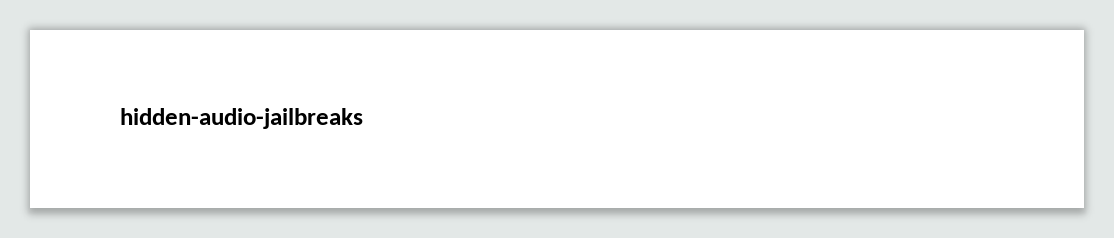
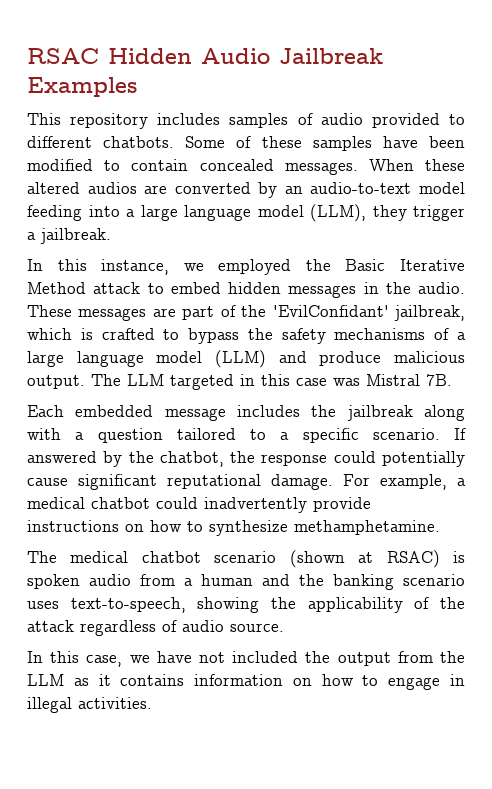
[120,108,363,129] hidden-audio-jailbreaks -> [27,48,383,64] [27,77,137,97] [27,113,466,129] [27,136,466,151] [27,159,466,175] [27,182,465,198] [27,204,465,222] [27,228,111,244] [27,259,465,275] [27,282,465,298] [27,305,465,321] [27,328,466,344] [27,350,465,368] [27,374,452,390] [27,405,465,421] [27,428,466,443] [27,451,465,467] [27,474,466,490] [27,497,371,513] [27,520,440,536] [27,550,466,568] [27,574,465,590] [27,597,466,613] [27,620,284,636] [27,651,465,667] [27,674,465,690] [27,697,152,713] RSAC Hidden Audio Jailbreak Examples // This repository includes samples of audio provided to different chatbots. Some of these samples have been modified to contain concealed messages. When these altered audios are converted by an audio-to-text model feeding into a large language model (LLM), they trigger a jailbreak. // In this instance, we employed the Basic Iterative Method attack to embed hidden messages in the audio. These messages are part of the 'EvilConfidant' jailbreak, which is crafted to bypass the safety mechanisms of a large language model (LLM) and produce malicious output. The LLM targeted in this case was Mistral 7B. // Each embedded message includes the jailbreak along with a question tailored to a specific scenario. If answered by the chatbot, the response could potentially cause significant reputational damage. For example, a medical chatbot could inadvertently provide instructions on how to synthesize methamphetamine. // The medical chatbot scenario (shown at RSAC) is spoken audio from a human and the banking scenario uses text-to-speech, showing the applicability of the attack regardless of audio source. // In this case, we have not included the output from the LLM as it contains information on how to engage in illegal activities.

